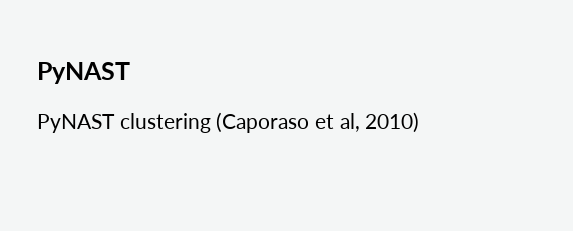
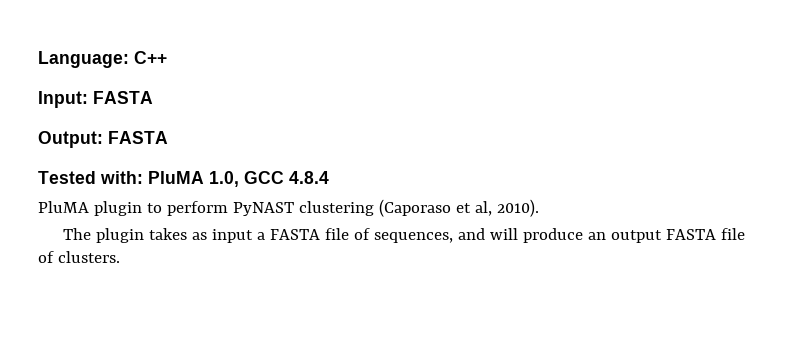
[37,62,130,84] PyNAST // -> [38,51,167,68] [38,91,153,108] [38,131,168,148] [38,171,329,187] [38,201,228,216] Language: C++ // Input: FASTA // Output: FASTA // Tested with: PluMA 1.0, GCC 4.8.4 // PluMA plugin to perform
[365,112,420,133] 2010) -> [496,199,539,217] [63,228,746,243] [38,251,120,263] 2010). // The plugin takes as input a FASTA file of sequences, and will produce an output FASTA file of clusters.

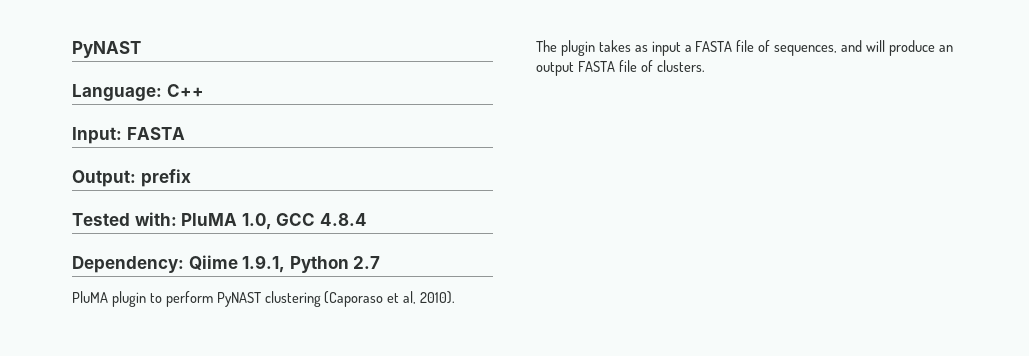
(38, 59) none -> [72,41,141,58] PyNAST //
[108,131,168,144] FASTA -> [140,169,191,187] prefix
(329, 177) none -> [72,255,381,273] // Dependency: Qiime 1.9.1, Python 2.7

